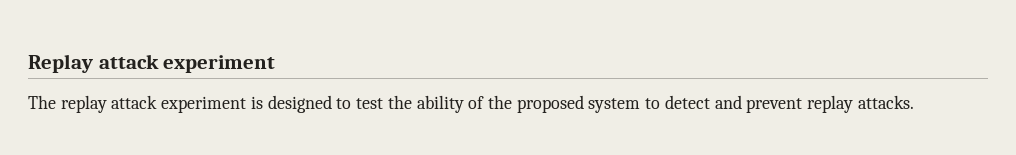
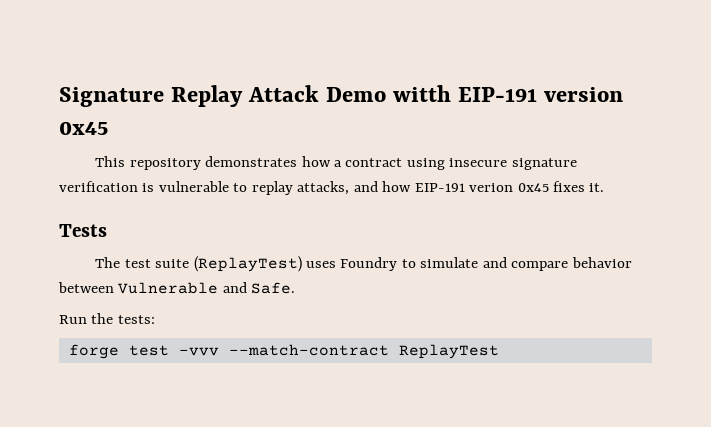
[28,54,276,73] [28,95,914,113] Replay attack experiment // The replay attack experiment is designed to test the ability of the proposed system to detect and prevent replay attacks. -> [59,85,624,107] [59,121,108,135] [95,156,577,170] [59,181,605,195] [59,224,107,237] [95,256,632,272] [58,282,296,294] [59,313,155,324] [68,344,499,359] Signature Replay Attack Demo witth EIP-191 version 0x45 // This repository demonstrates how a contract using insecure signature verification is vulnerable to replay attacks, and how EIP-191 verion 0x45 fixes it. // Tests // The test suite (ReplayTest) uses Foundry to simulate and compare behavior between Vulnerable and Safe. // Run the tests: // forge test -vvv --match-contract ReplayTest

